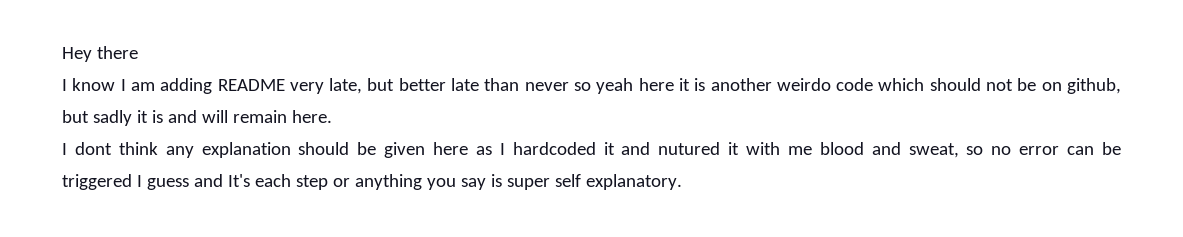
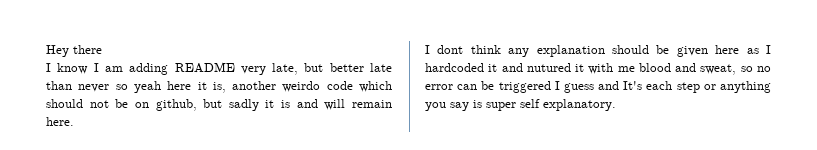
[694,78,706,91] is -> [212,82,226,93] is,

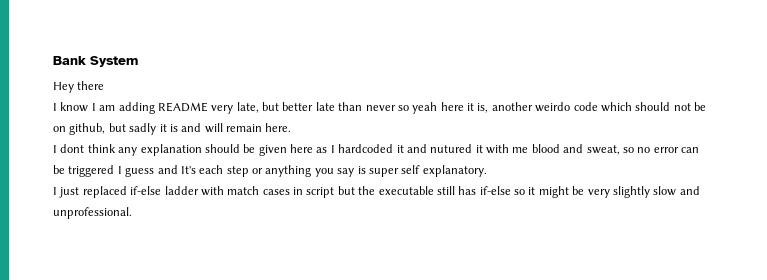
(46, 51) none -> [53,56,138,67] Bank System //
(616, 105) none -> [53,186,700,198] [53,207,132,219] // I just replaced if-else ladder with match cases in script but the executable still has if-else so it might be very slightly slow and unprofessional.

